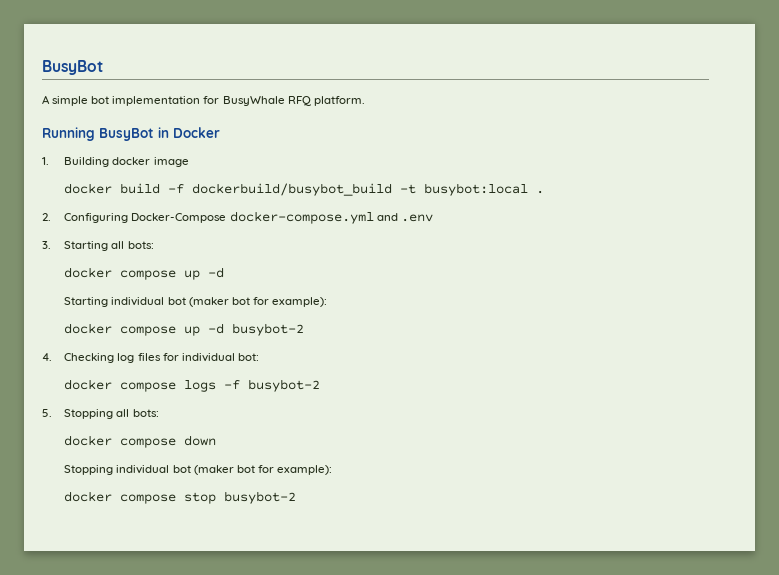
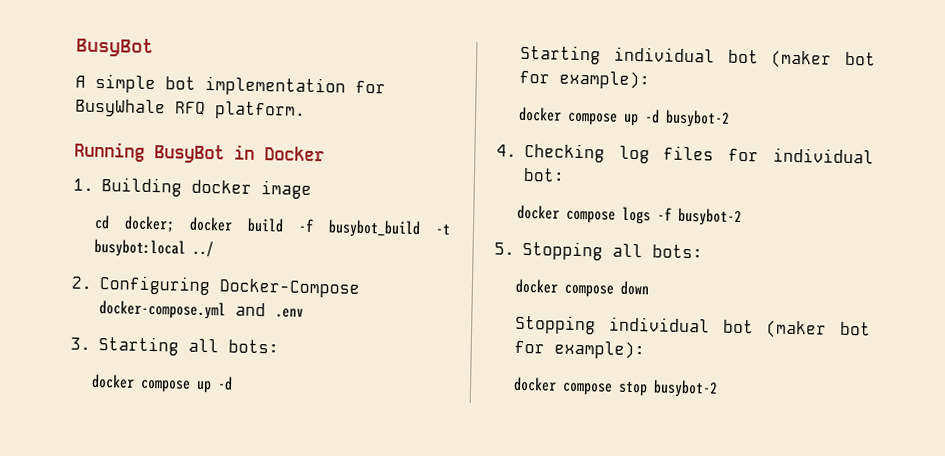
(189, 162) none -> [94,214,176,233] cd docker;
[192,183,393,196] dockerbuild/busybot_build -> [328,219,422,239] busybot_build
[536,190,545,194] . -> [192,240,215,258] ../

